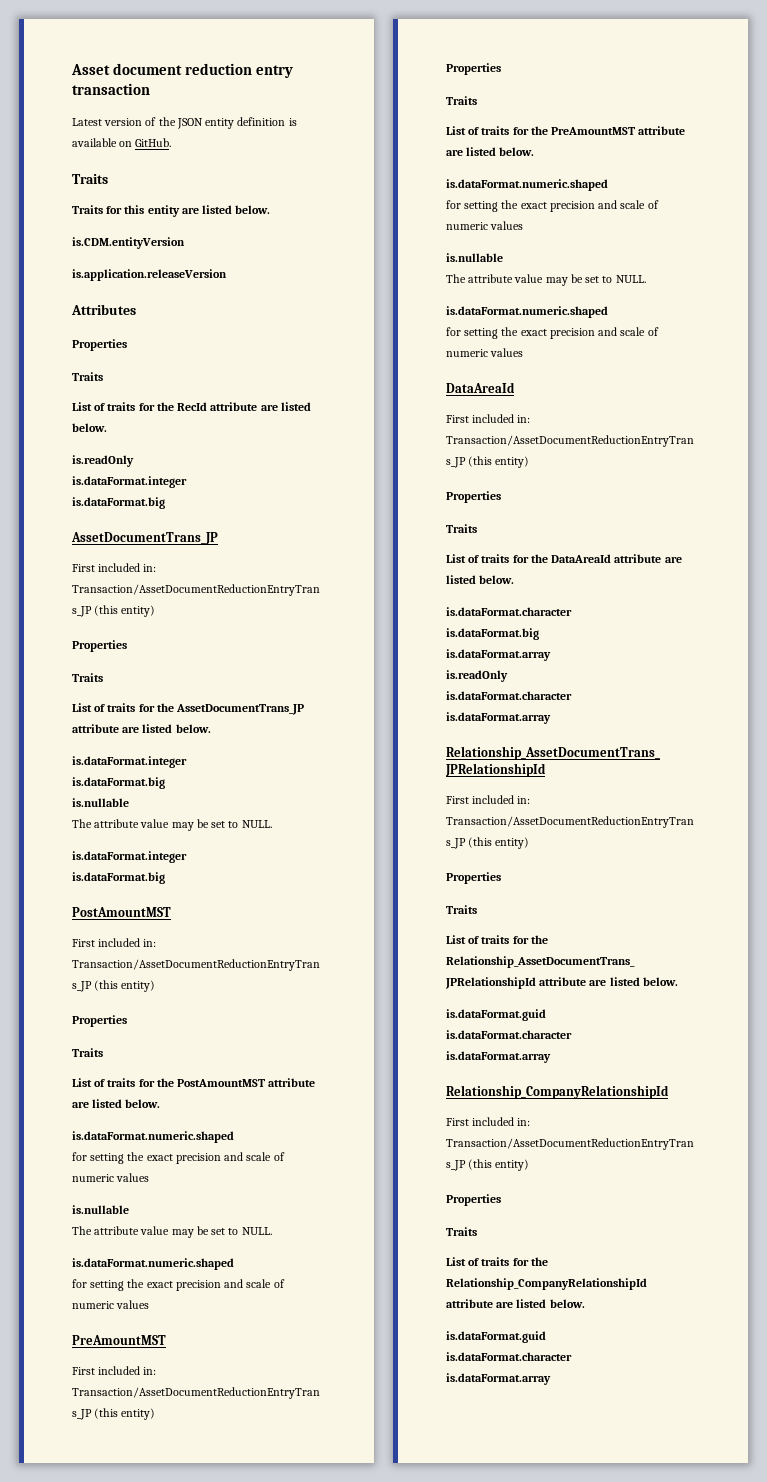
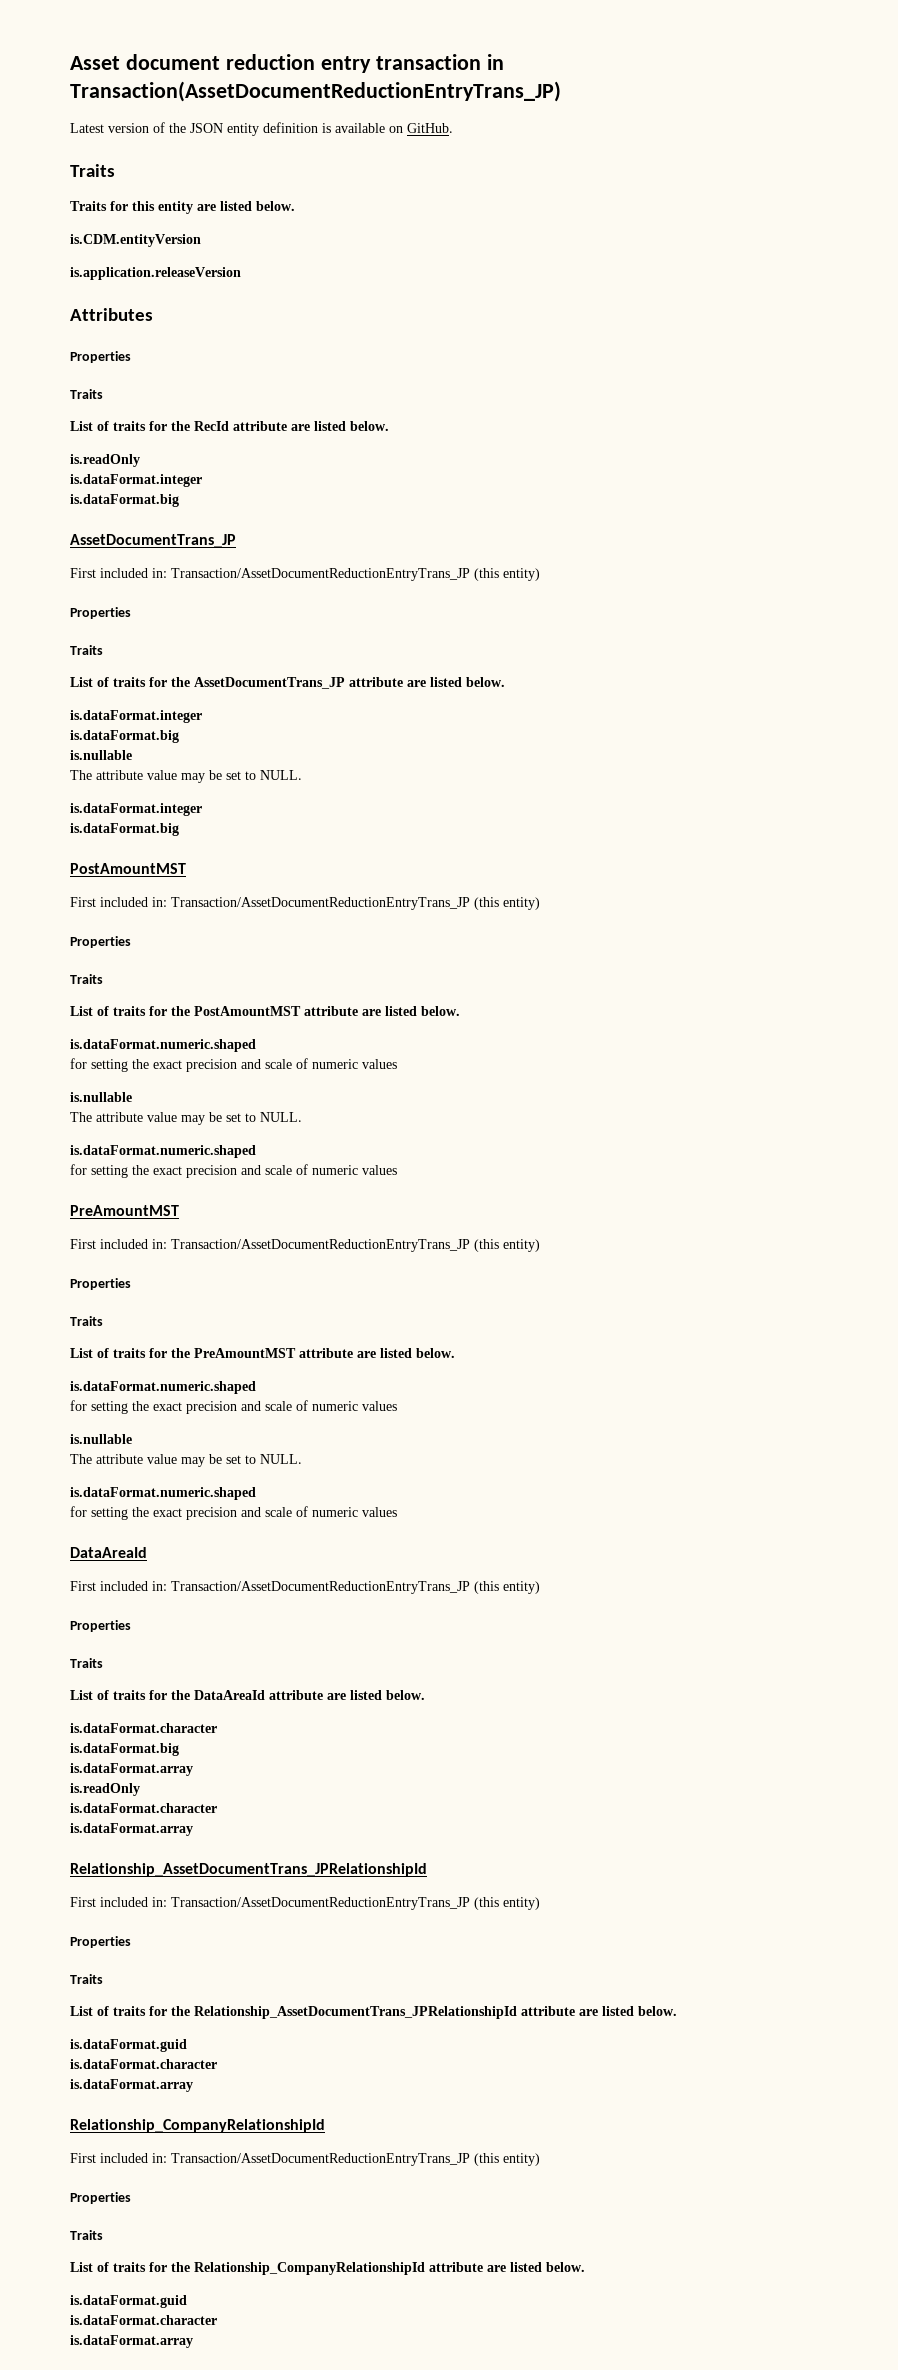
(150, 89) none -> [486,54,504,70] [70,81,561,102] in Transaction(AssetDocumentReductionEntryTrans_JP)

